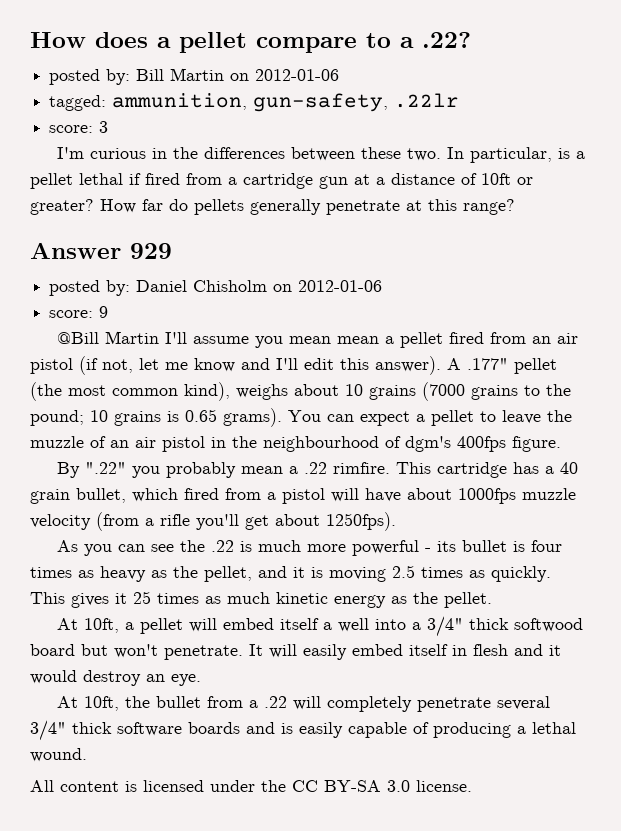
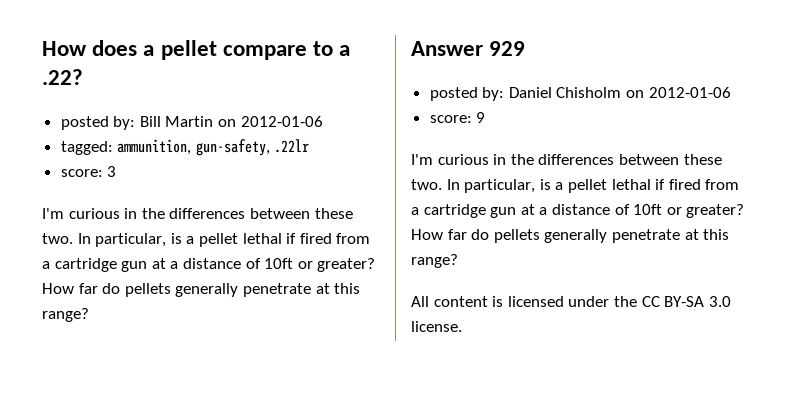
[57,331,579,348] [30,356,557,375] [30,382,571,401] [30,408,572,427] [30,436,561,452] [57,462,579,478] [30,488,576,504] [30,512,396,531] [57,540,563,556] [30,565,551,582] [30,591,492,608] [57,616,584,637] [30,644,561,660] [30,670,201,686] [57,696,551,712] [30,720,576,741] [30,748,87,762] @Bill Martin I'll assume you mean mean a pellet fired from an air pistol (if not, let me know and I'll edit this answer). A .177" pellet (the most common kind), weighs about 10 grains (7000 grains to the pound; 10 grains is 0.65 grams). You can expect a pellet to leave the muzzle of an air pistol in the neighbourhood of dgm's 400fps figure. // By ".22" you probably mean a .22 rimfire. This cartridge has a 40 grain bullet, which fired from a pistol will have about 1000fps muzzle velocity (from a rifle you'll get about 1250fps). // As you can see the .22 is much more powerful - its bullet is four times as heavy as the pellet, and it is moving 2.5 times as quickly. This gives it 25 times as much kinetic energy as the pellet. // At 10ft, a pellet will embed itself a well into a 3/4" thick softwood board but won't penetrate. It will easily embed itself in flesh and it would destroy an eye. // At 10ft, the bullet from a .22 will completely penetrate several 3/4" thick software boards and is easily capable of producing a lethal wound. -> [411,154,722,165] [411,179,740,193] [411,204,745,218] [411,229,730,243] [411,254,458,268] I'm curious in the differences between these two. In particular, is a pellet lethal if fired from a cartridge gun at a distance of 10ft or greater? How far do pellets generally penetrate at this range?

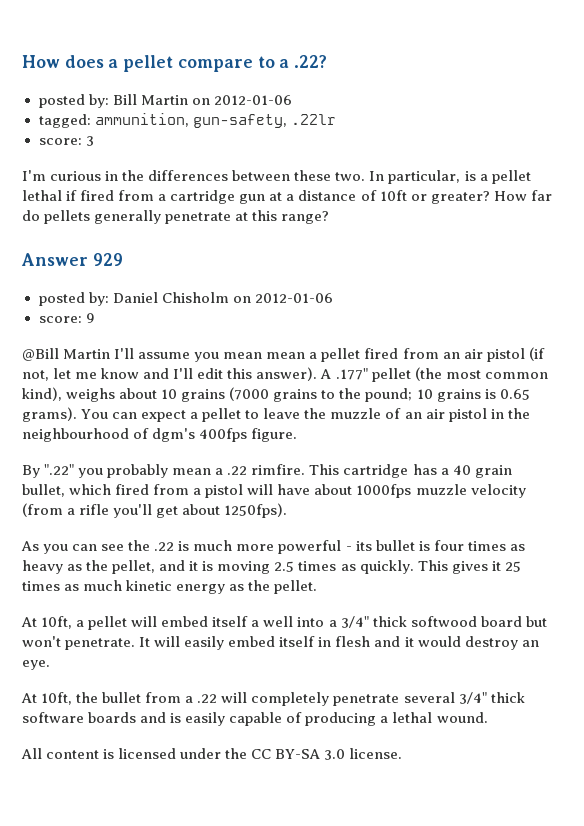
[411,154,722,165] [411,179,740,193] [411,204,745,218] [411,229,730,243] [411,254,458,268] I'm curious in the differences between these two. In particular, is a pellet lethal if fired from a cartridge gun at a distance of 10ft or greater? How far do pellets generally penetrate at this range? -> [22,347,545,362] [22,367,548,382] [22,387,530,402] [22,407,530,422] [22,428,298,442] [22,464,512,478] [22,484,526,498] [22,503,288,518] [21,540,525,554] [22,560,521,574] [22,580,318,594] [21,616,547,630] [22,636,539,650] [22,660,50,670] [21,692,525,706] [22,712,488,726] @Bill Martin I'll assume you mean mean a pellet fired from an air pistol (if not, let me know and I'll edit this answer). A .177" pellet (the most common kind), weighs about 10 grains (7000 grains to the pound; 10 grains is 0.65 grams). You can expect a pellet to leave the muzzle of an air pistol in the neighbourhood of dgm's 400fps figure. // By ".22" you probably mean a .22 rimfire. This cartridge has a 40 grain bullet, which fired from a pistol will have about 1000fps muzzle velocity (from a rifle you'll get about 1250fps). // As you can see the .22 is much more powerful - its bullet is four times as heavy as the pellet, and it is moving 2.5 times as quickly. This gives it 25 times as much kinetic energy as the pellet. // At 10ft, a pellet will embed itself a well into a 3/4" thick softwood board but won't penetrate. It will easily embed itself in flesh and it would destroy an eye. // At 10ft, the bullet from a .22 will completely penetrate several 3/4" thick software boards and is easily capable of producing a lethal wound.

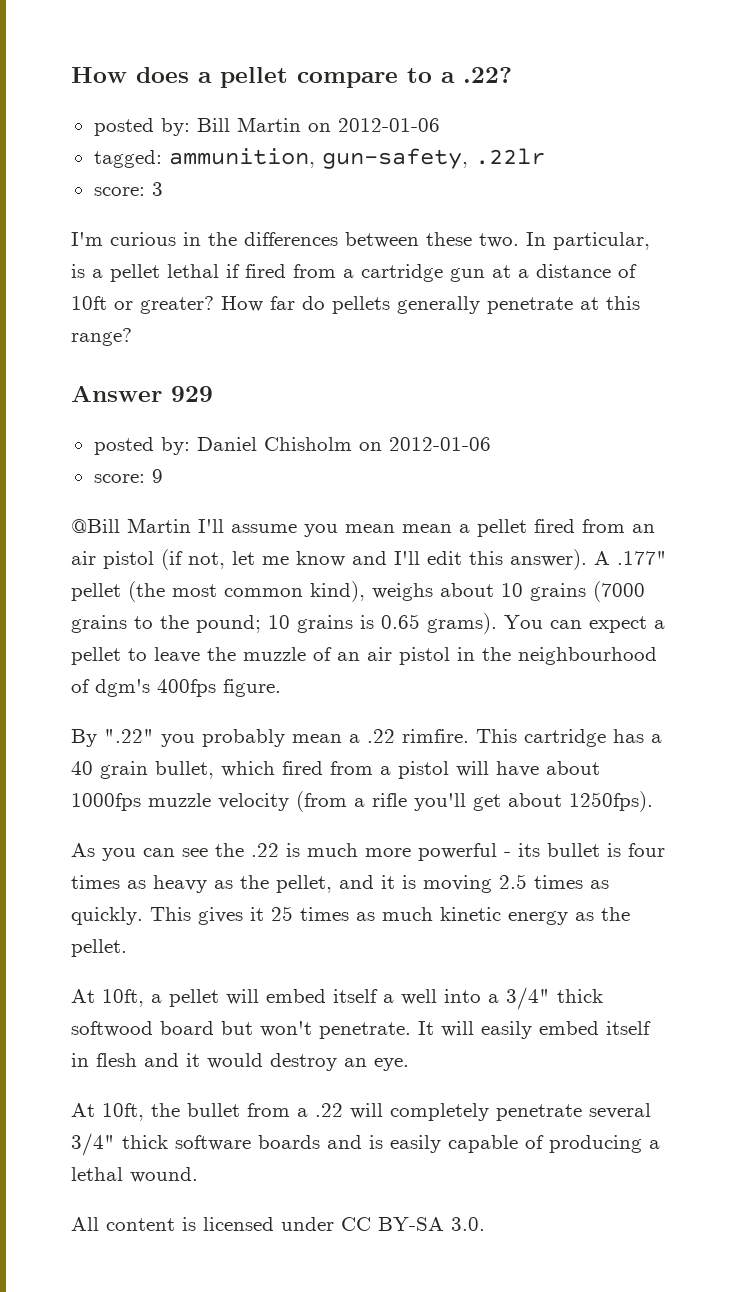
[225,748,248,759] the -> (334, 1224) none
[324,748,403,760] 3.0 license. -> [451,1217,485,1231] 3.0.

